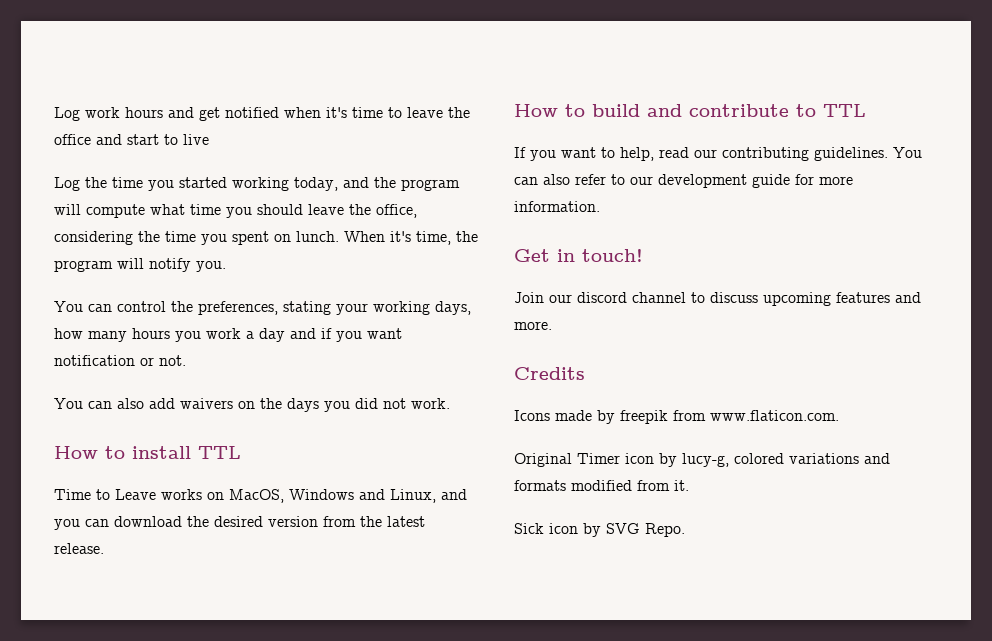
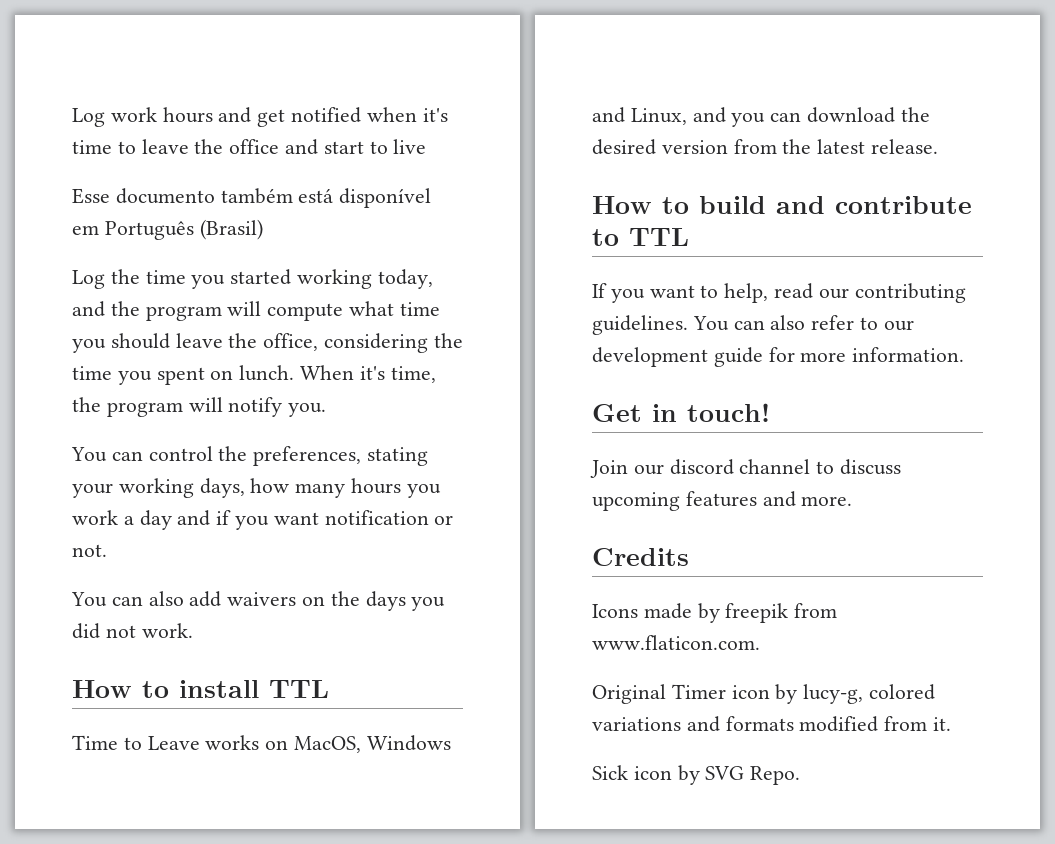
(209, 139) none -> [72,188,432,208] [72,219,263,240] // Esse documento também está disponível em Português (Brasil)

